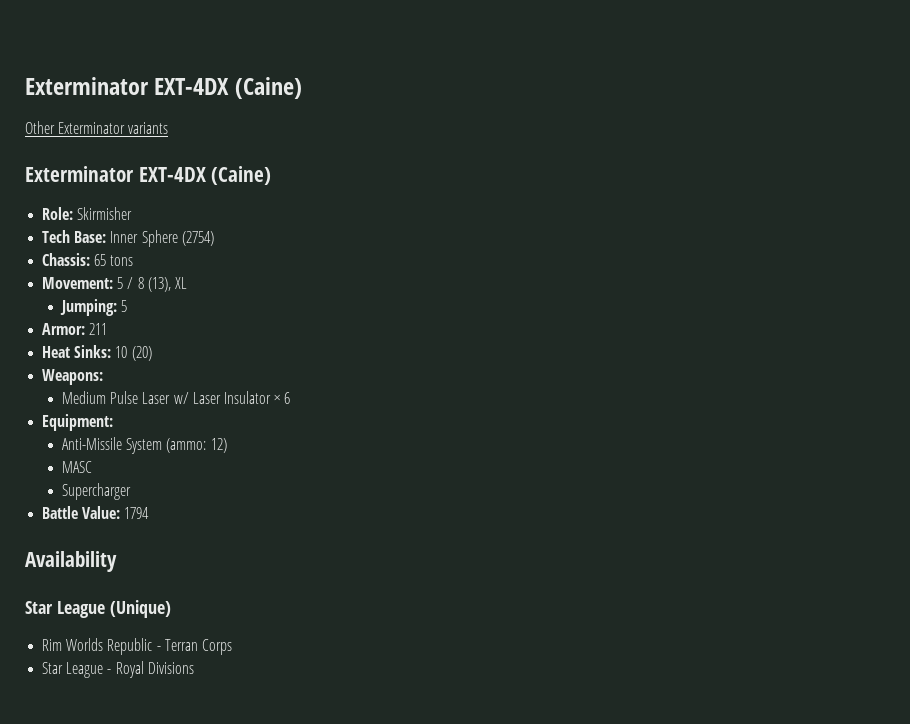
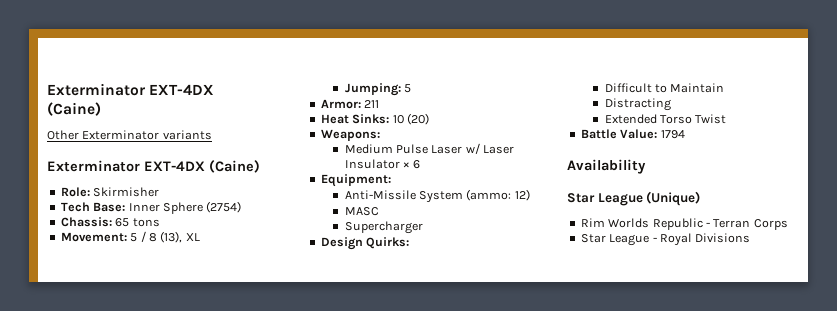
(131, 491) none -> [320,237,410,250] [604,83,725,93] [604,98,671,111] [604,114,727,124] // Design Quirks: // Difficult to Maintain // Distracting // Extended Torso Twist

